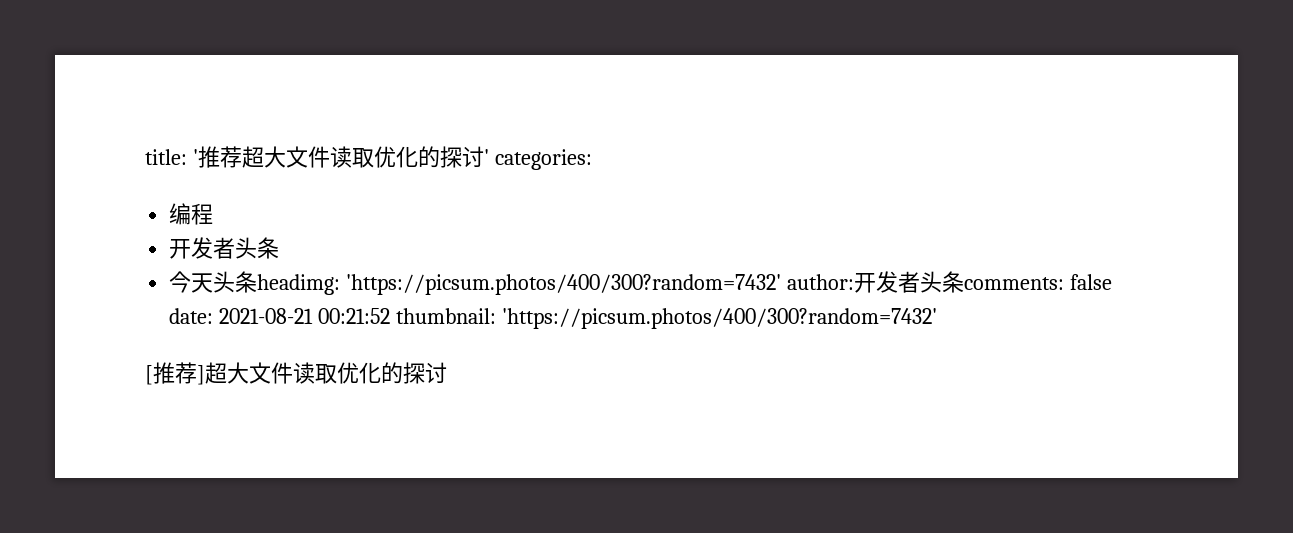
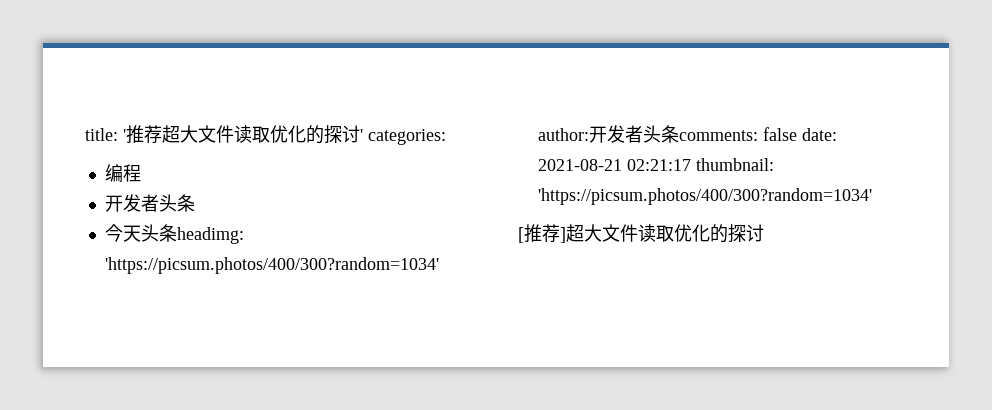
[346,274,782,295] 'https://picsum.photos/400/300?random=7432' -> [104,257,439,274] 'https://picsum.photos/400/300?random=1034'
[318,308,937,329] 00:21:52 thumbnail: 'https://picsum.photos/400/300?random=7432' -> [626,158,774,171] [537,188,872,205] 02:21:17 thumbnail: 'https://picsum.photos/400/300?random=1034'

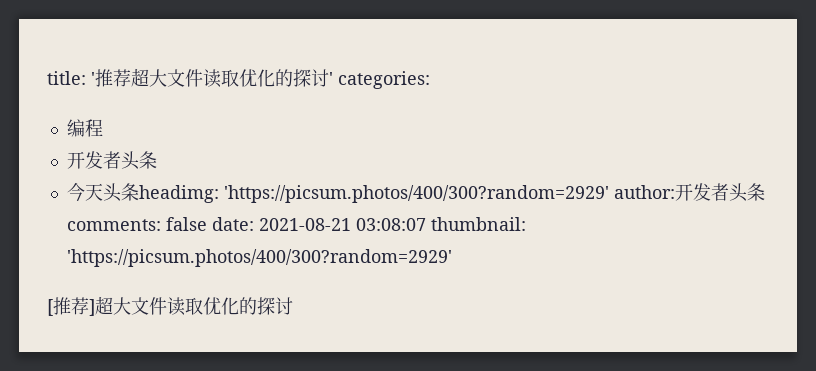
[104,257,439,274] 'https://picsum.photos/400/300?random=1034' -> [223,185,609,203] 'https://picsum.photos/400/300?random=2929'
[626,158,774,171] [537,188,872,205] 02:21:17 thumbnail: 'https://picsum.photos/400/300?random=1034' -> [355,217,526,231] [66,249,452,267] 03:08:07 thumbnail: 'https://picsum.photos/400/300?random=2929'

